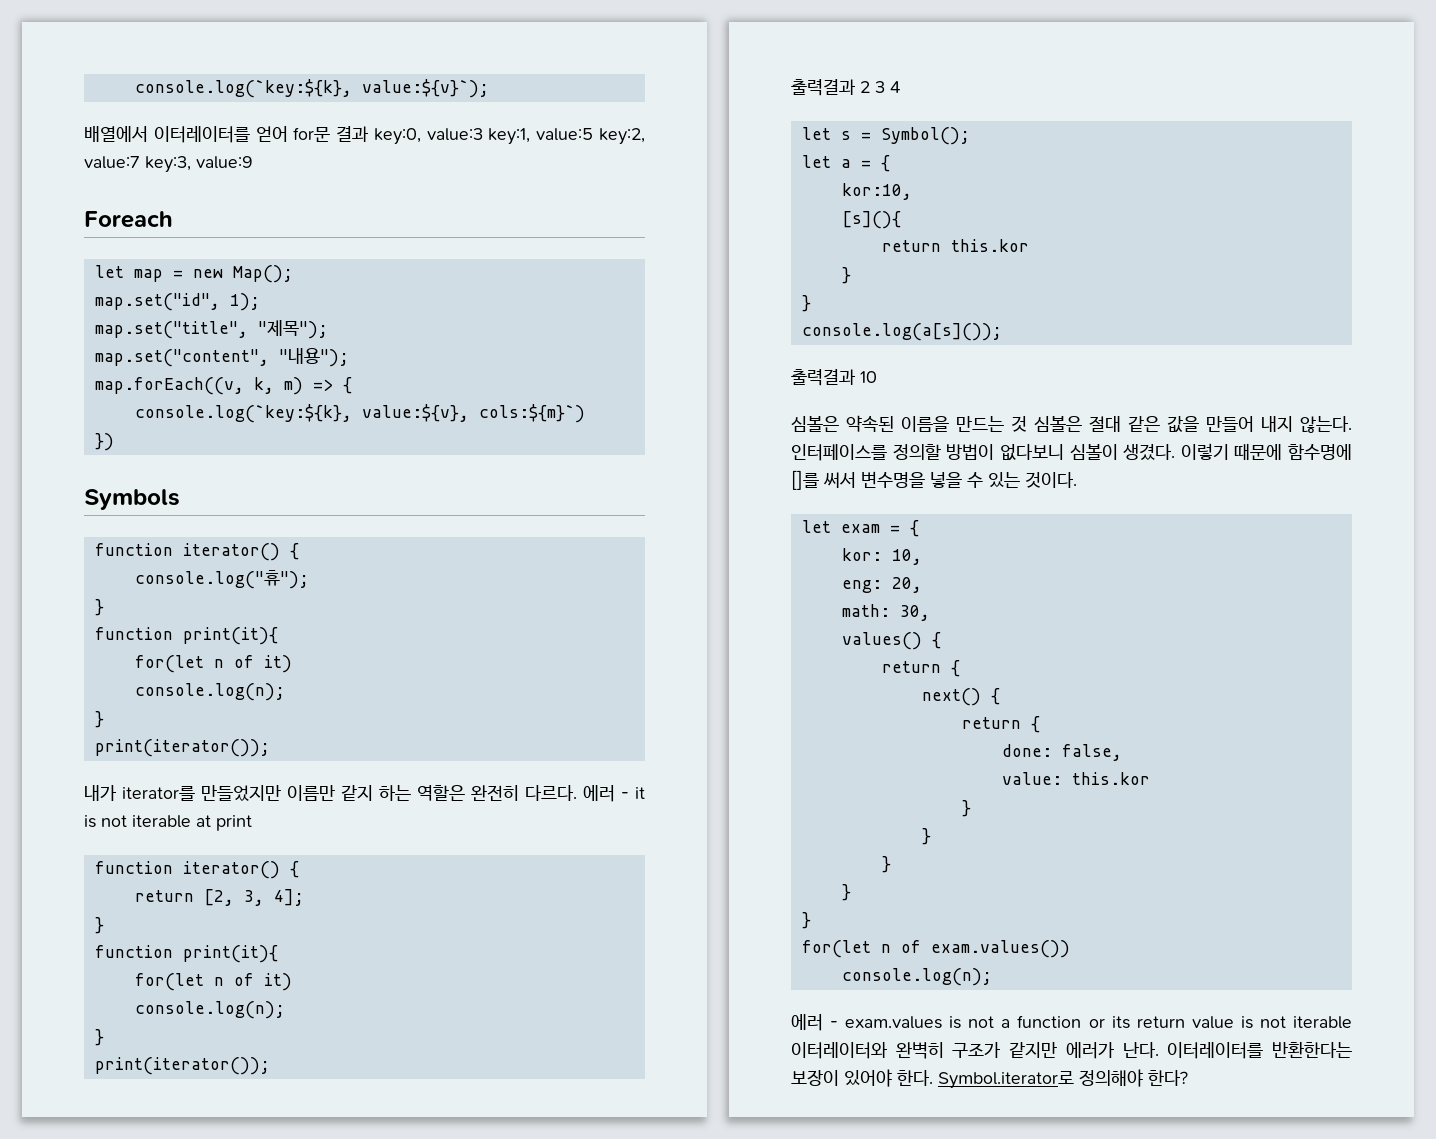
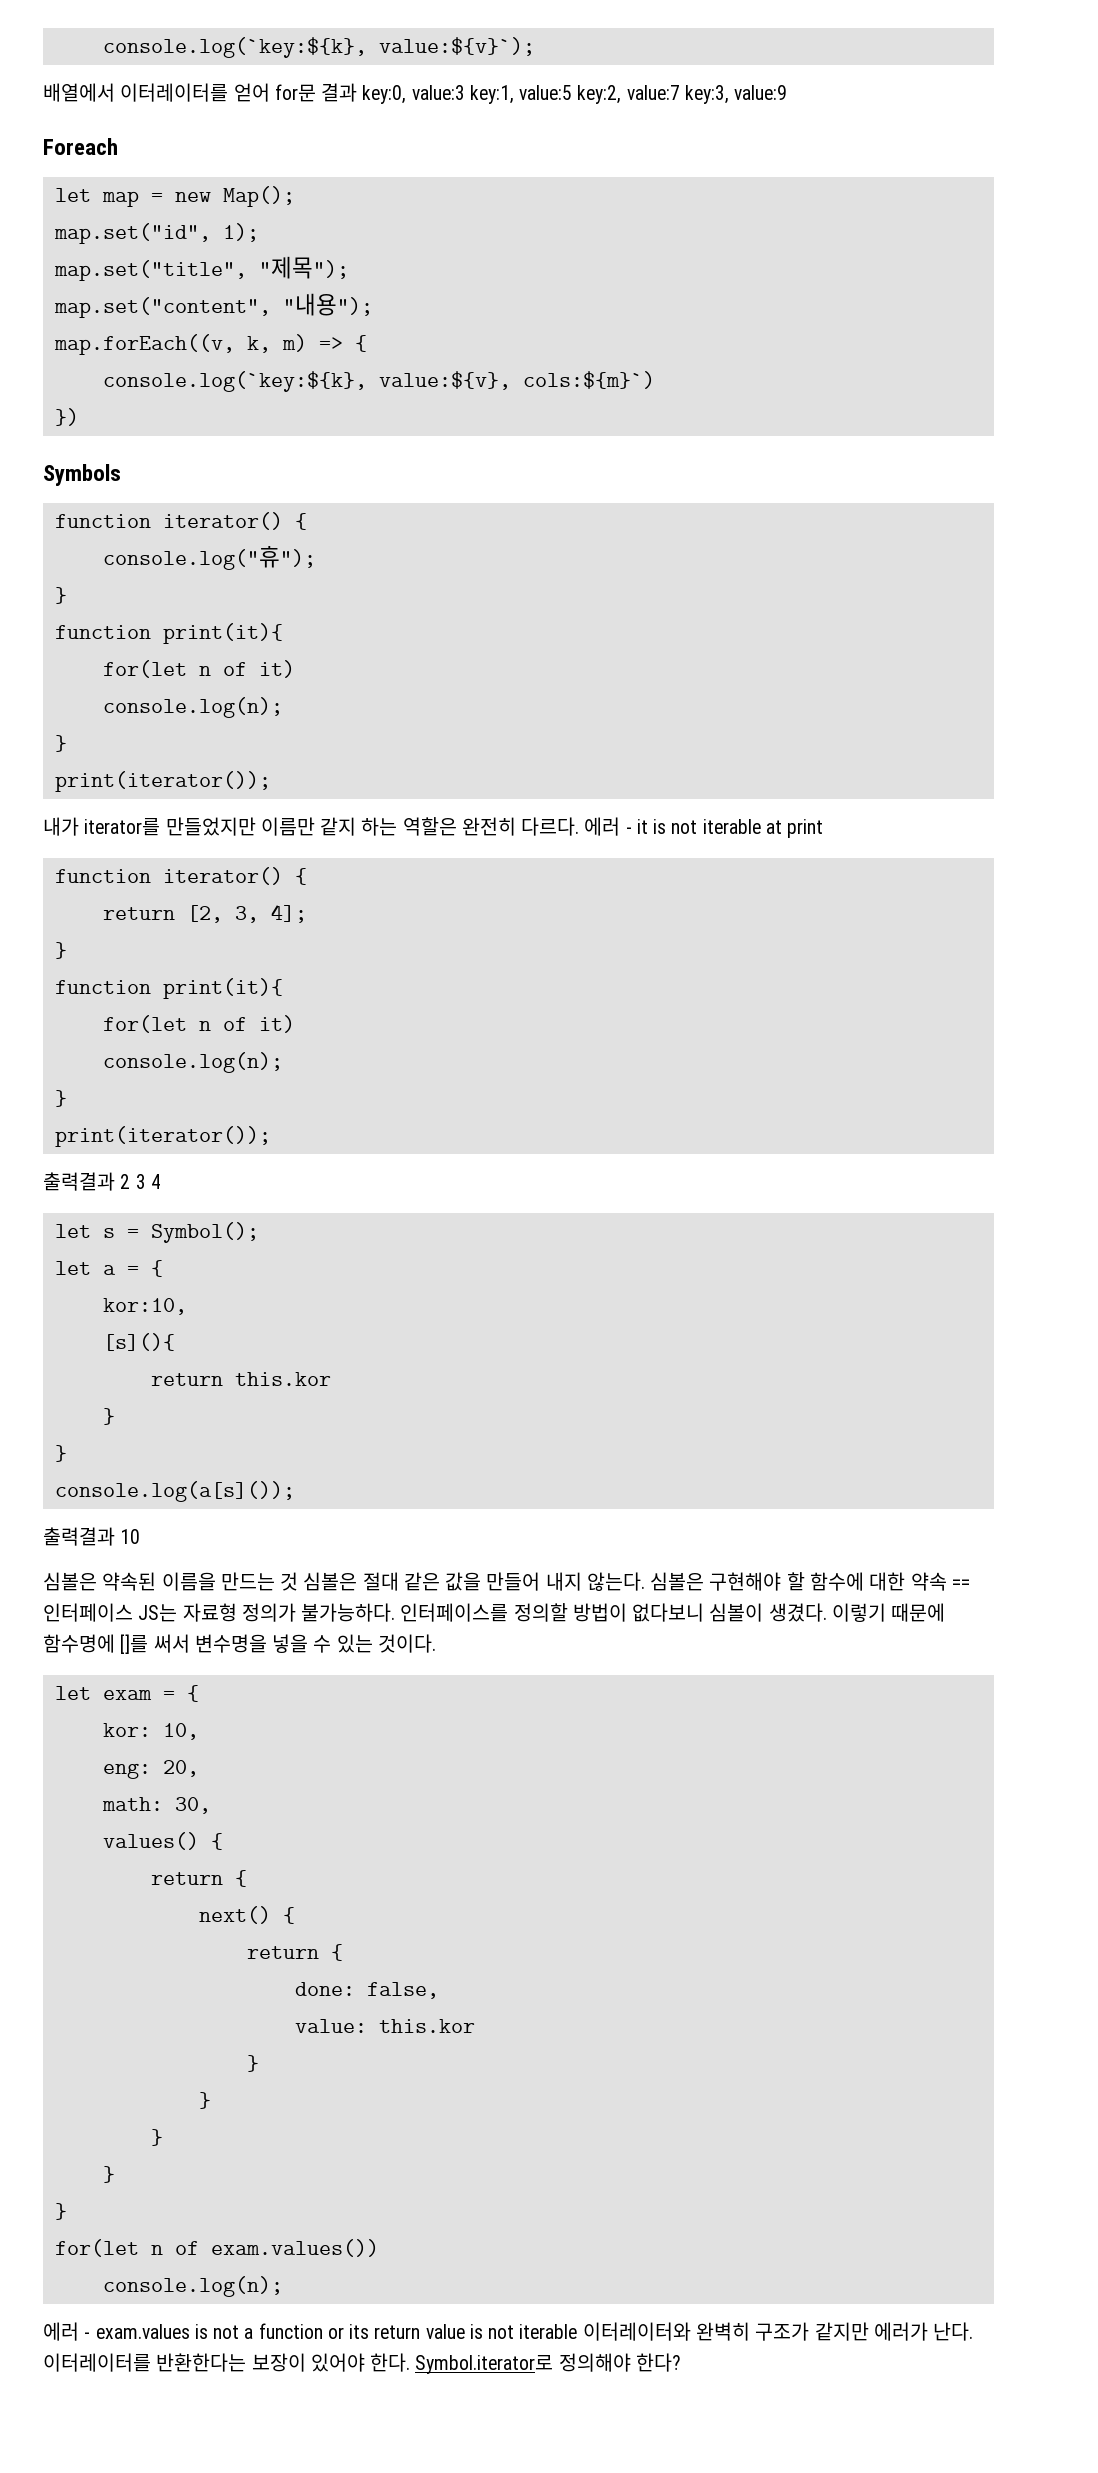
(1352, 424) none -> [650,1572,970,1591] [43,1603,396,1622] 심볼은 구현해야 할 함수에 대한 약속 == 인터페이스 JS는 자료형 정의가 불가능하다.

